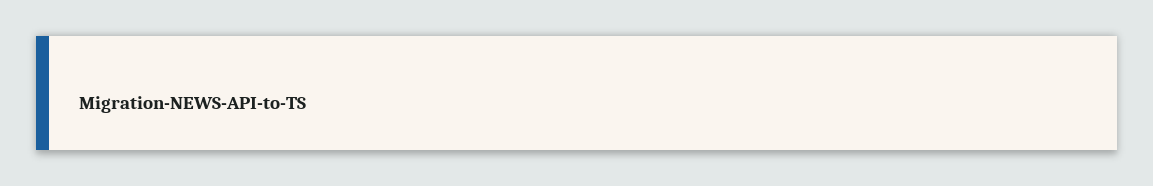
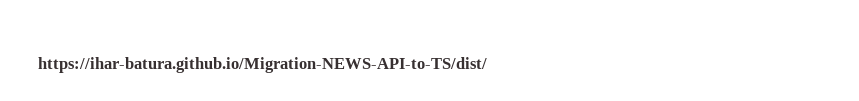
[79,96,306,113] Migration-NEWS-API-to-TS -> [38,57,487,73] https://ihar-batura.github.io/Migration-NEWS-API-to-TS/dist/

